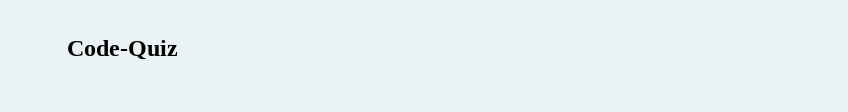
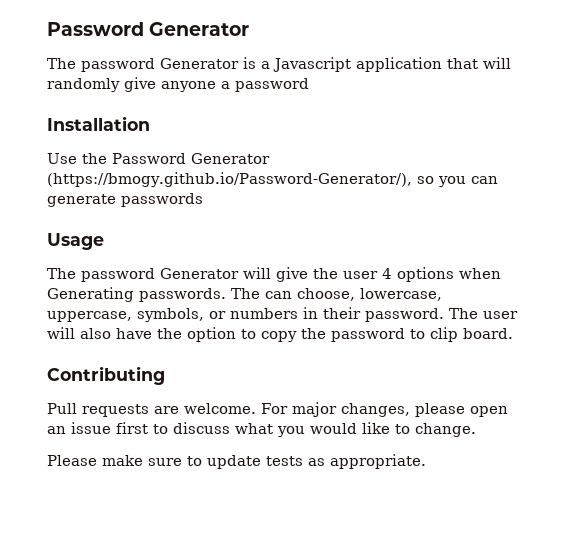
[67,40,178,60] Code-Quiz -> [47,22,250,36] [47,57,511,72] [47,77,309,92] [47,116,150,131] [47,153,270,164] [47,172,498,187] [47,193,203,207] [47,233,104,250] [47,267,501,282] [47,287,442,302] [47,307,518,322] [47,327,513,342] [47,366,165,385] [47,402,508,417] [47,422,476,437] [47,454,426,469] Password Generator // The password Generator is a Javascript application that will randomly give anyone a password // Installation // Use the Password Generator (https://bmogy.github.io/Password-Generator/), so you can generate passwords // Usage // The password Generator will give the user 4 options when Generating passwords. The can choose, lowercase, uppercase, symbols, or numbers in their password. The user will also have the option to copy the password to clip board. // Contributing // Pull requests are welcome. For major changes, please open an issue first to discuss what you would like to change. // Please make sure to update tests as appropriate.

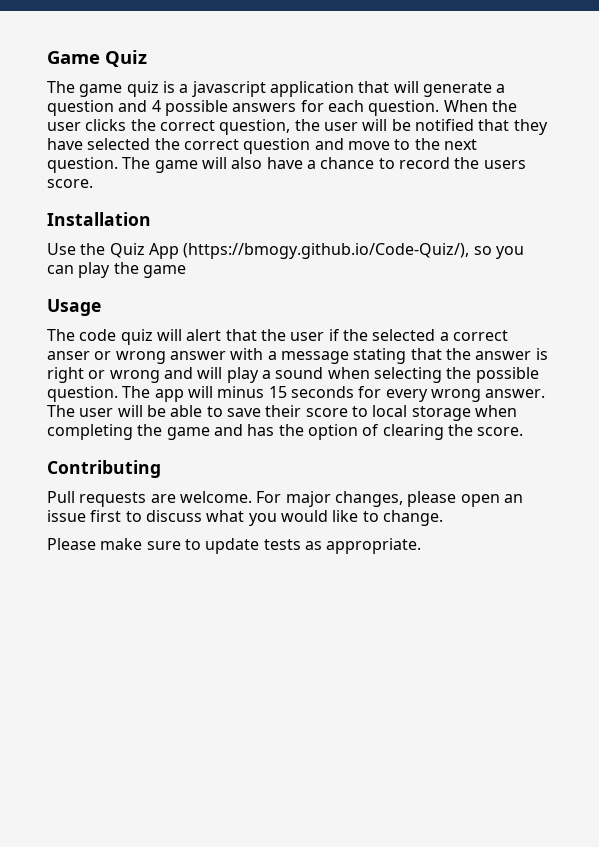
[47,22,250,36] [47,58,239,72] Password Generator // The password Generator -> [47,50,147,67] [47,81,159,97] Game Quiz // The game quiz
[273,57,351,72] Javascript -> [191,81,266,97] javascript
[47,77,309,92] [47,116,150,131] [47,153,270,164] [47,172,498,187] [47,193,203,207] [47,233,104,250] [47,267,501,282] [47,287,442,302] [47,307,518,322] [47,327,513,342] randomly give anyone a password // Installation // Use the Password Generator (https://bmogy.github.io/Password-Generator/), so you can generate passwords // Usage // The password Generator will give the user 4 options when Generating passwords. The can choose, lowercase, uppercase, symbols, or numbers in their password. The user will also have the option to copy the password to clip board. -> [422,82,506,97] [47,100,517,116] [47,119,548,135] [47,138,477,154] [47,157,526,173] [47,179,93,188] [47,212,151,226] [47,243,524,259] [47,262,186,278] [47,299,101,316] [47,329,508,345] [47,348,548,364] [47,367,539,383] [47,386,546,402] [47,405,517,421] [47,424,524,440] generate a question and 4 possible answers for each question. When the user clicks the correct question, the user will be notified that they have selected the correct question and move to the next question. The game will also have a chance to record the users score. // Installation // Use the Quiz App (https://bmogy.github.io/Code-Quiz/), so you can play the game // Usage // The code quiz will alert that the user if the selected a correct anser or wrong answer with a message stating that the answer is right or wrong and will play a sound when selecting the possible question. The app will minus 15 seconds for every wrong answer. The user will be able to save their score to local storage when completing the game and has the option of clearing the score.

